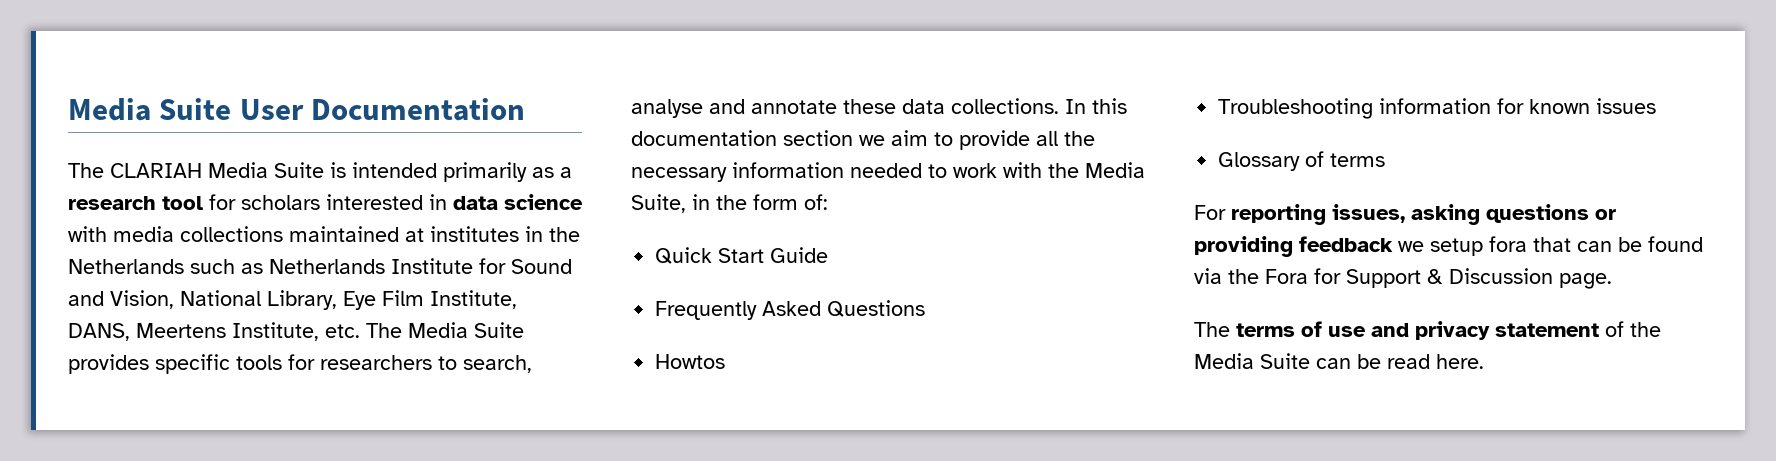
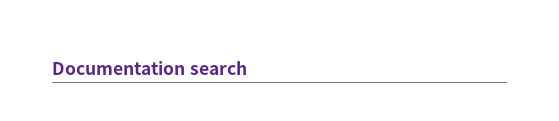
[68,98,526,121] [68,162,572,182] [68,194,583,210] [68,226,580,242] [68,258,572,274] [68,290,517,310] [68,322,524,341] [68,354,532,374] [631,98,1127,118] [631,130,1095,150] [631,162,1145,182] [631,194,828,213] [655,247,829,264] [655,300,926,320] [655,354,726,369] [1218,98,1657,119] [1218,151,1386,171] [1194,204,1616,225] [1194,236,1703,257] [1194,268,1612,289] [1194,321,1661,340] [1194,353,1484,369] Media Suite User Documentation // The CLARIAH Media Suite is intended primarily as a research tool for scholars interested in data science with media collections maintained at institutes in the Netherlands such as Netherlands Institute for Sound and Vision, National Library, Eye Film Institute, DANS, Meertens Institute, etc. The Media Suite provides specific tools for researchers to search, analyse and annotate these data collections. In this documentation section we aim to provide all the necessary information needed to work with the Media Suite, in the form of: // Quick Start Guide // Frequently Asked Questions // Howtos // Troubleshooting information for known issues // Glossary of terms // For reporting issues, asking questions or providing feedback we setup fora that can be found via the Fora for Support & Discussion page. // The terms of use and privacy statement of the Media Suite can be read here. -> [52,61,247,75] Documentation search

